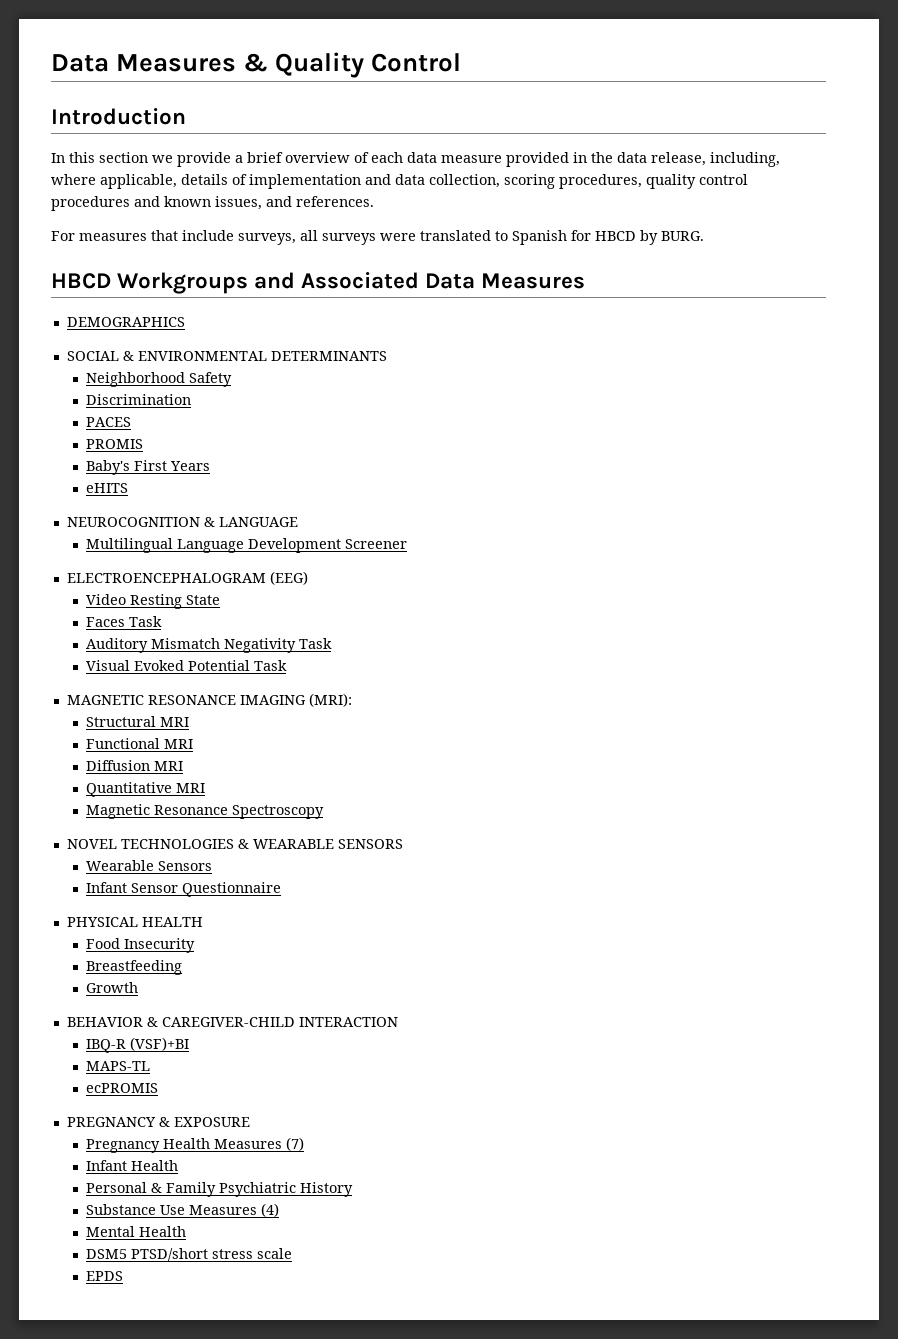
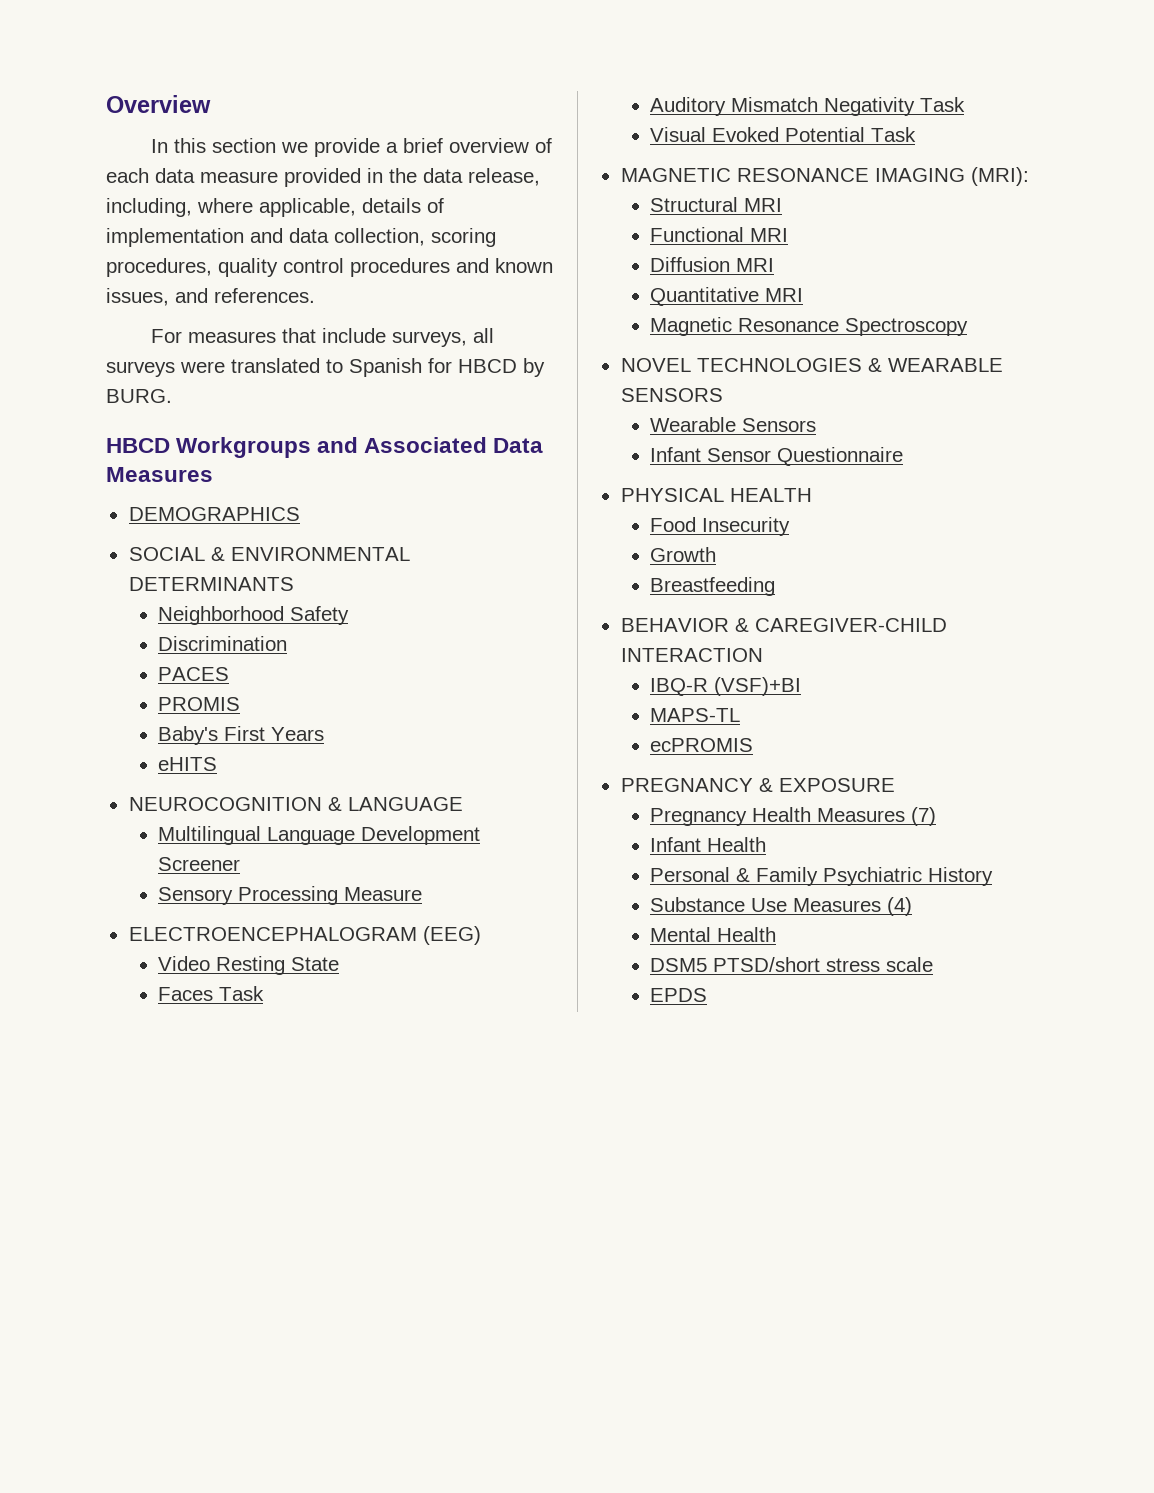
[51,52,462,78] [51,108,186,125] Data Measures & Quality Control // Introduction -> [106,95,211,113] Overview
(407, 544) none -> [158,886,423,905] // Sensory Processing Measure
(195, 945) none -> [650,547,717,562] // Growth
[85,982,138,993] // Growth -> (776, 586) none

